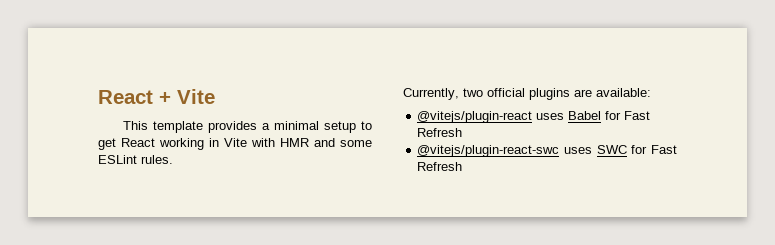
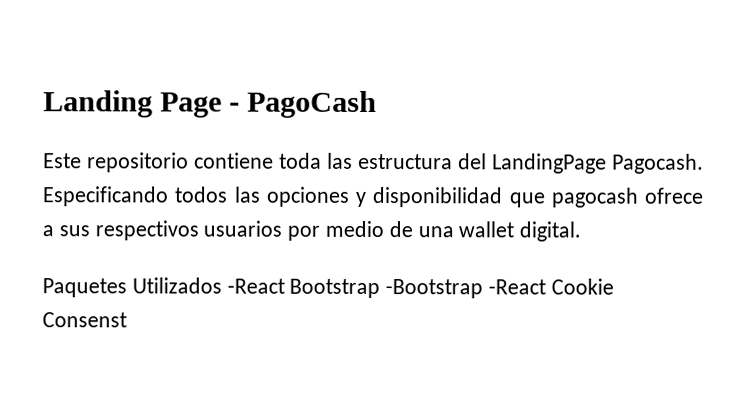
[98,89,215,104] [122,121,373,133] [98,138,372,150] [98,155,173,164] [403,88,651,100] [417,111,651,123] [417,128,463,137] [417,145,677,157] [417,162,463,171] React + Vite // This template provides a minimal setup to get React working in Vite with HMR and some ESLint rules. // Currently, two official plugins are available: // @vitejs/plugin-react uses Babel for Fast Refresh // @vitejs/plugin-react-swc uses SWC for Fast Refresh -> [43,90,378,119] [43,152,704,174] [42,186,704,208] [42,220,582,242] [42,277,614,299] [42,312,127,328] Landing Page - PagoCash // Este repositorio contiene toda las estructura del LandingPage Pagocash. Especificando todos las opciones y disponibilidad que pagocash ofrece a sus respectivos usuarios por medio de una wallet digital. // Paquetes Utilizados -React Bootstrap -Bootstrap -React Cookie Consenst

